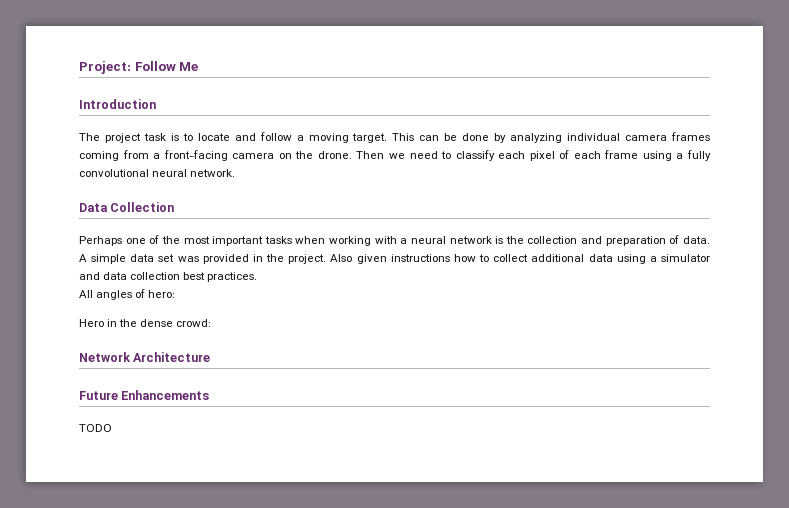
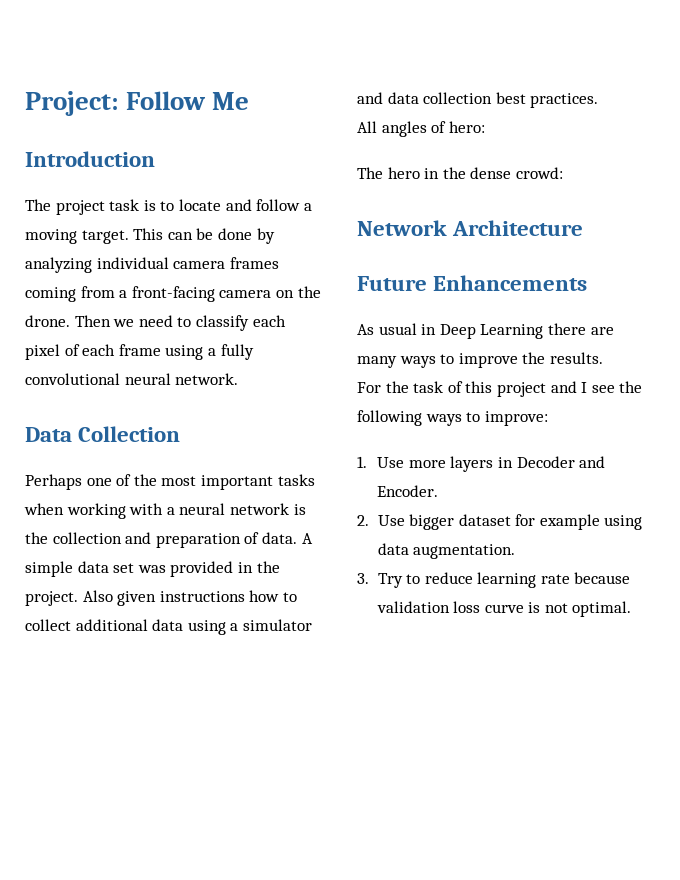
[79,319,104,327] Hero -> [357,167,420,179] The hero
[79,424,112,432] TODO -> [357,323,614,339] [357,352,603,368] [357,381,643,397] [357,410,548,426] [357,456,606,472] [377,485,439,497] [357,514,643,530] [377,543,516,559] [357,572,631,588] [376,601,632,617] As usual in Deep Learning there are many ways to improve the results. // For the task of this project and I see the following ways to improve: // 1. Use more layers in Decoder and Encoder. // 2. Use bigger dataset for example using data augmentation. // 3. Try to reduce learning rate because validation loss curve is not optimal.

